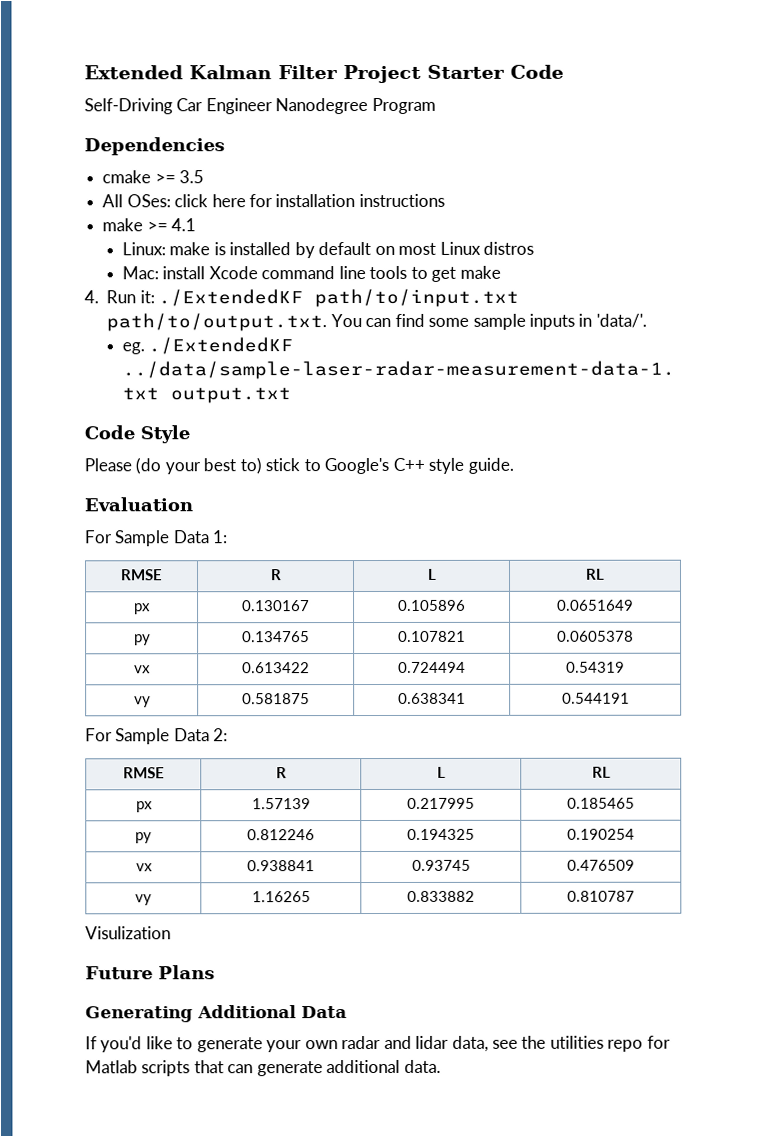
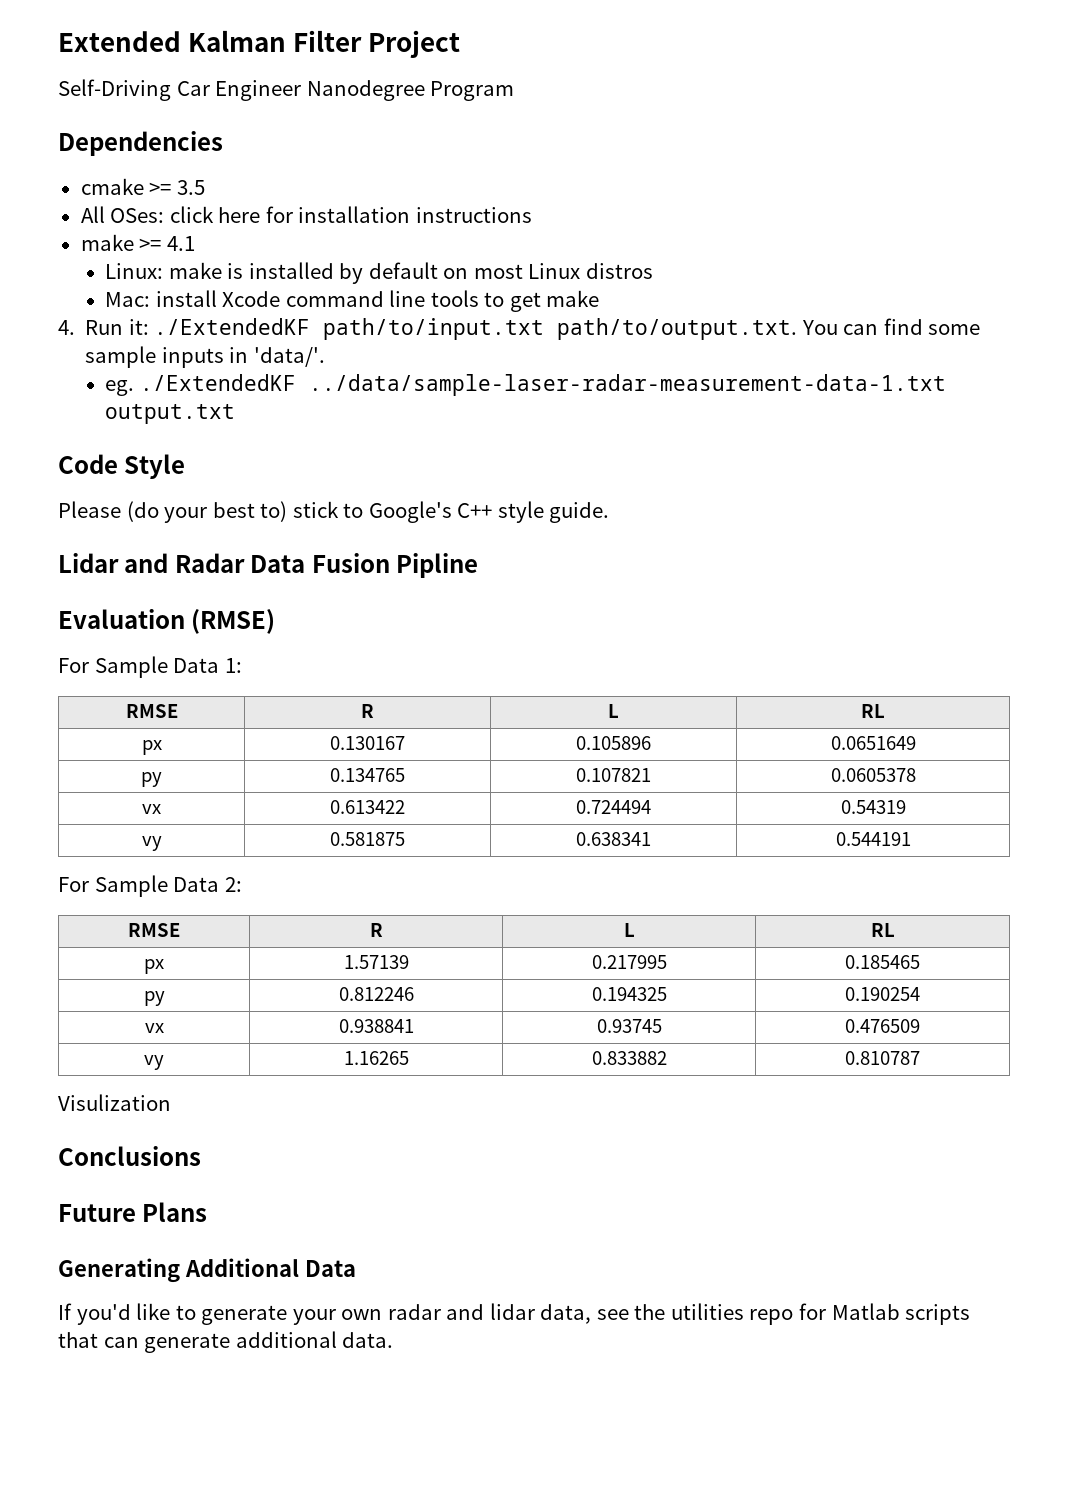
[427,64,564,79] Starter Code -> (461, 44) none
(514, 465) none -> [58,553,479,578] // Lidar and Radar Data Fusion Pipline
(193, 504) none -> [191,609,276,634] (RMSE)
(171, 933) none -> [58,1146,201,1166] // Conclusions

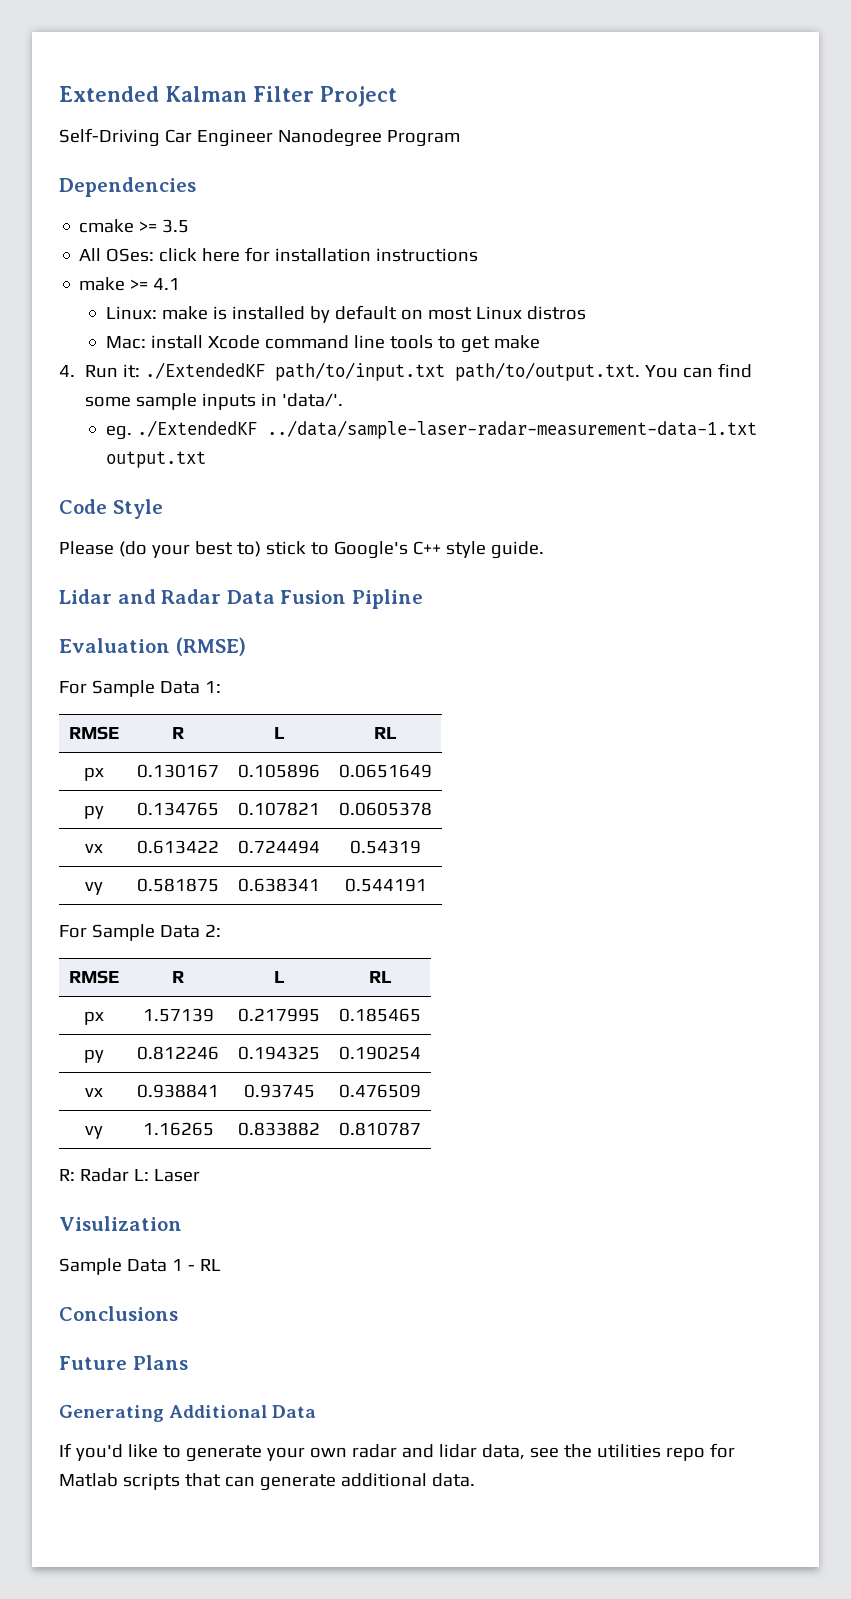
[58,1094,171,1111] Visulization -> [59,1168,200,1182] [59,1216,182,1231] [59,1258,221,1275] R: Radar L: Laser // Visulization // Sample Data 1 - RL

